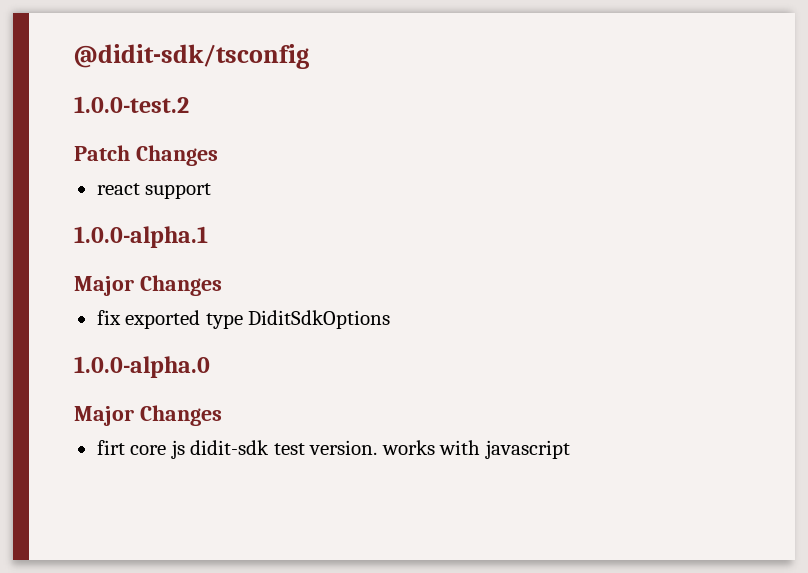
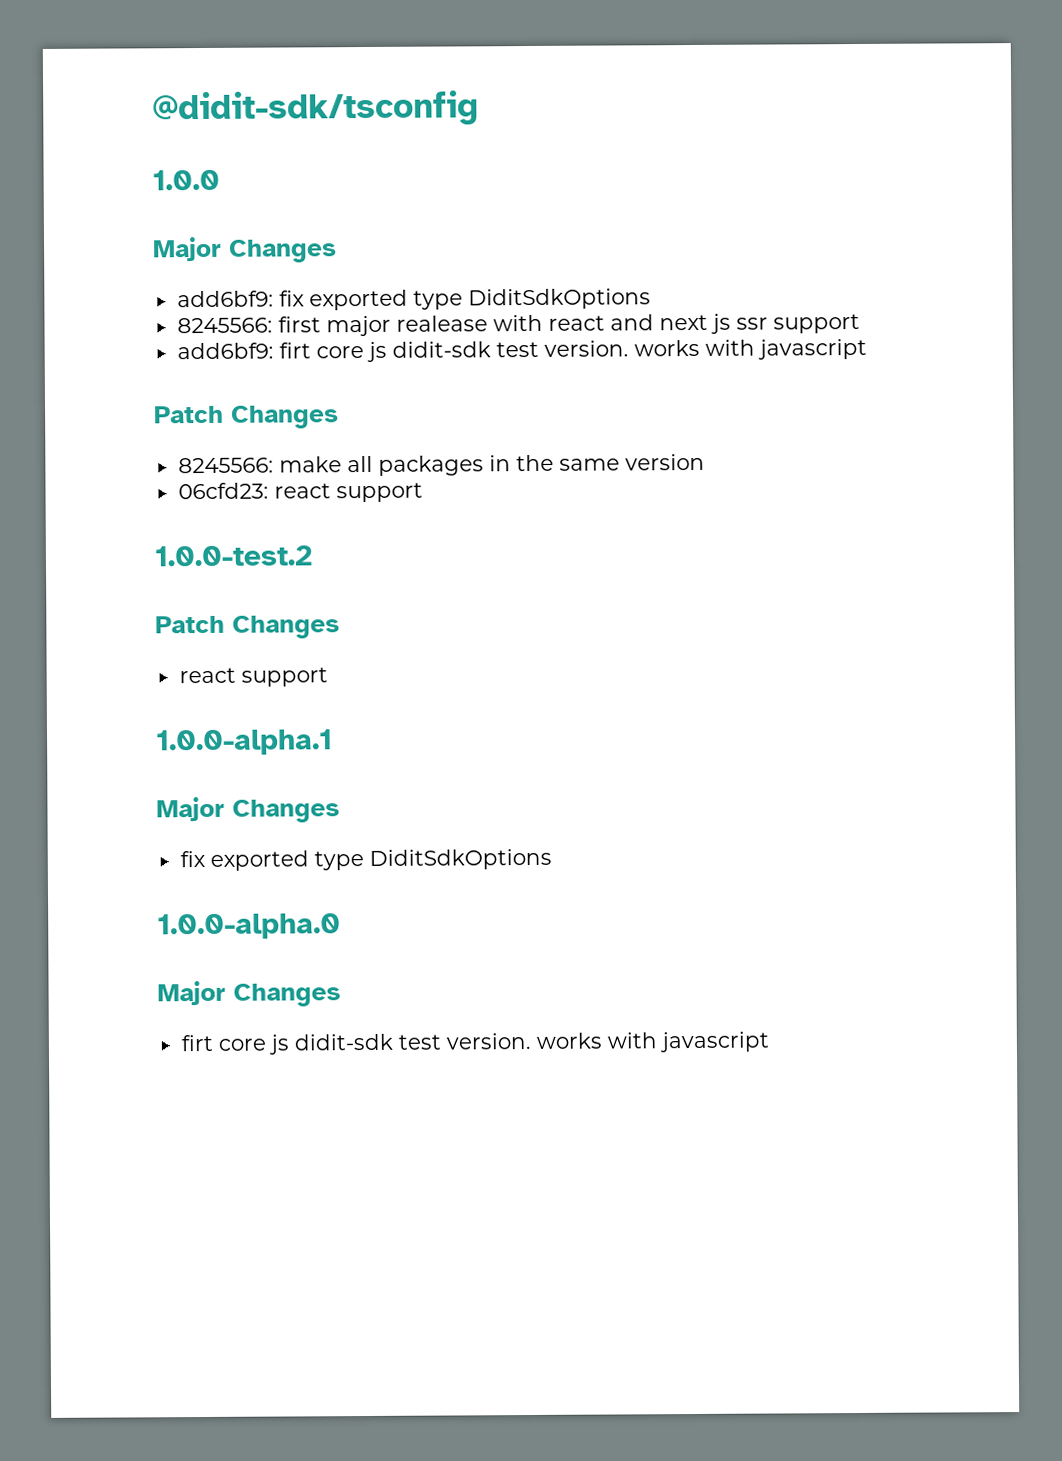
(309, 56) none -> [152,169,220,191] [152,236,337,263] [176,288,651,311] [176,313,860,337] [176,338,867,362] [154,405,339,429] [177,453,705,476] [177,482,423,503] // 1.0.0 // Major Changes // add6bf9: fix exported type DiditSdkOptions // 8245566: first major realease with react and next js ssr support // add6bf9: firt core js didit-sdk test version. works with javascript // Patch Changes // 8245566: make all packages in the same version // 06cfd23: react support

